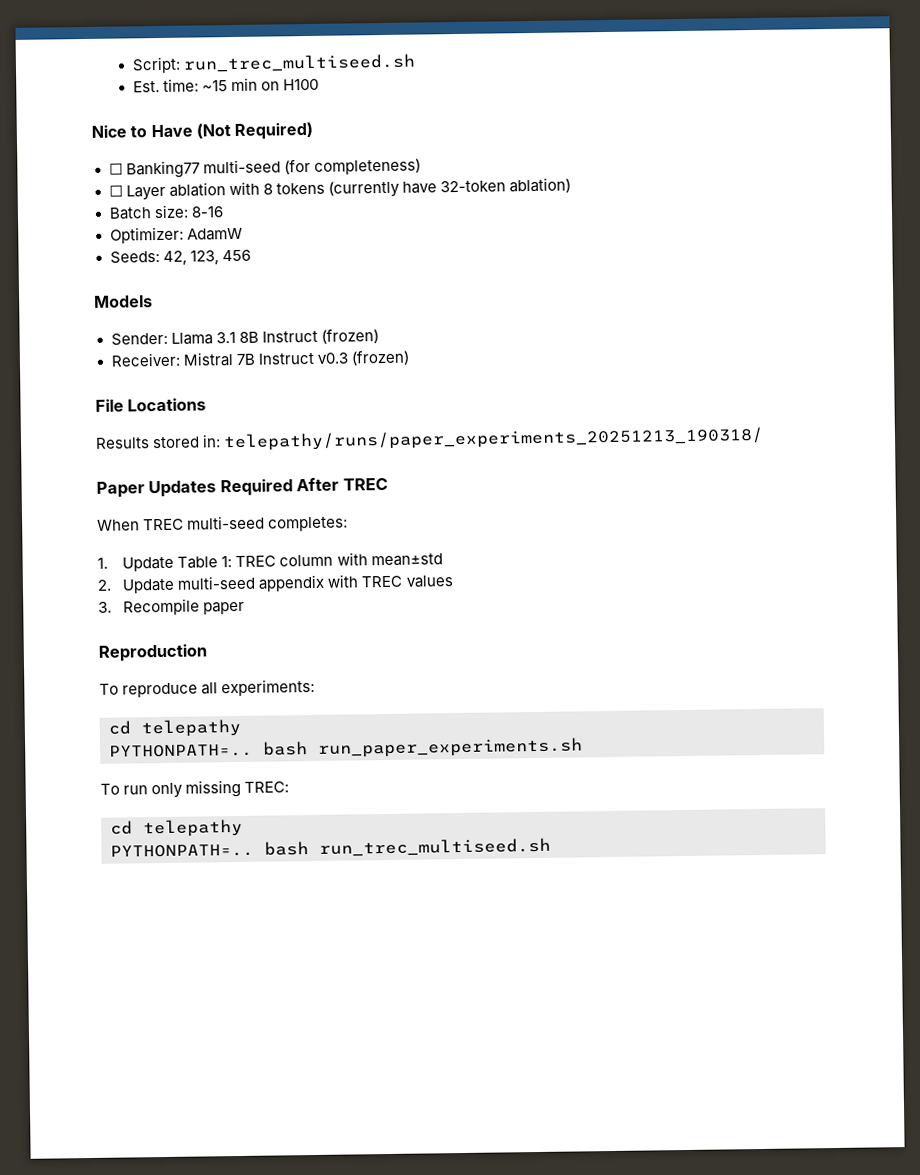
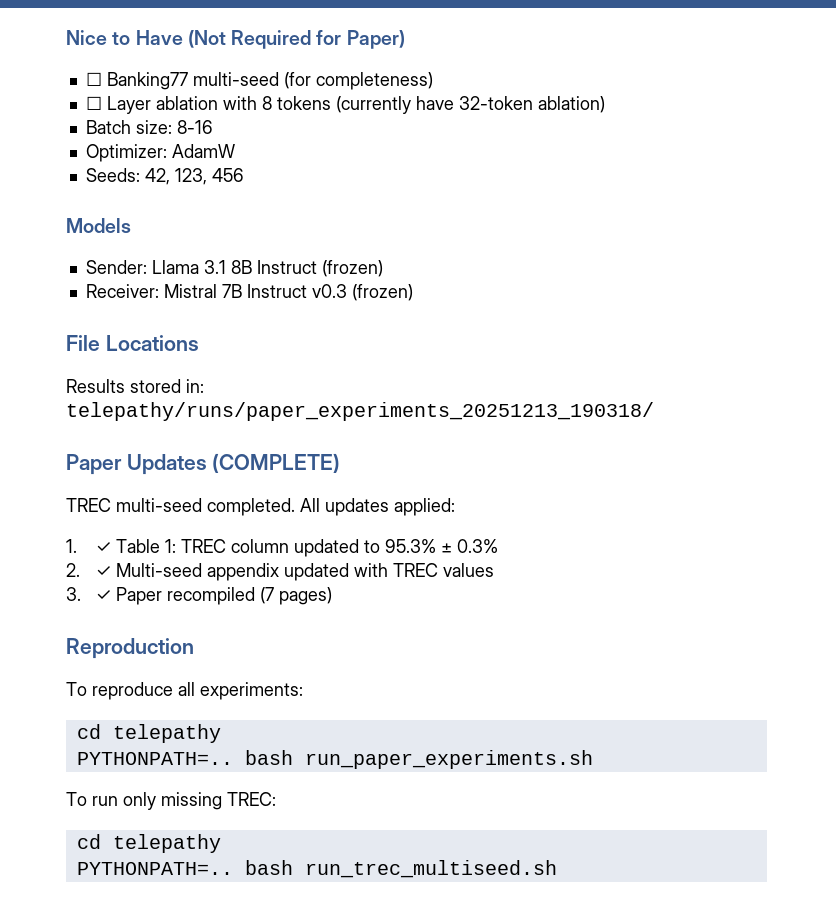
[131,53,416,74] [132,77,320,93] Script: run_trec_multiseed.sh // Est. time: ~15 min on H100 // -> (66, 37) none
[234,121,314,140] Required) -> [231,30,405,49] Required for Paper)
[219,477,388,497] [97,515,349,532] Required After TREC // When TREC multi-seed completes: -> [212,453,341,473] [66,498,455,516] (COMPLETE) // TREC multi-seed completed. All updates applied:
[122,556,175,572] Update -> [95,542,111,553] ✓
[336,552,443,567] [97,574,326,594] with mean±std // 2. Update multi-seed appendix -> [293,539,498,557] [66,563,349,581] updated to 95.3% ± 0.3% // 2. ✓ Multi-seed appendix updated
[123,598,246,616] Recompile paper -> [95,587,332,605] ✓ Paper recompiled (7 pages)

